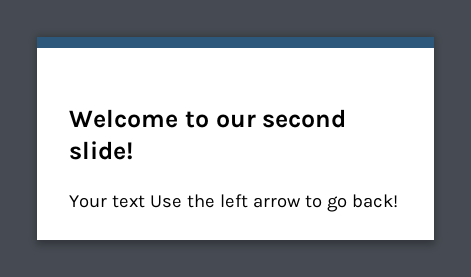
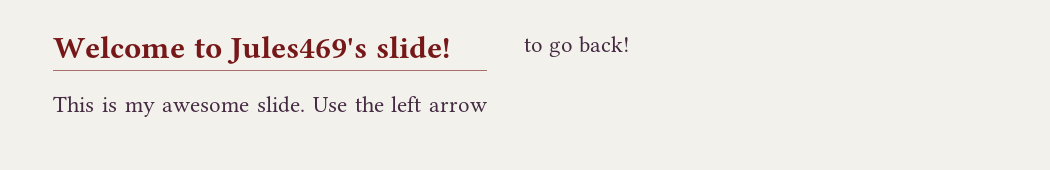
[215,109,347,128] our second -> [227,36,368,64] Jules469's
[69,195,145,208] Your text -> [53,96,305,117] This is my awesome slide.

